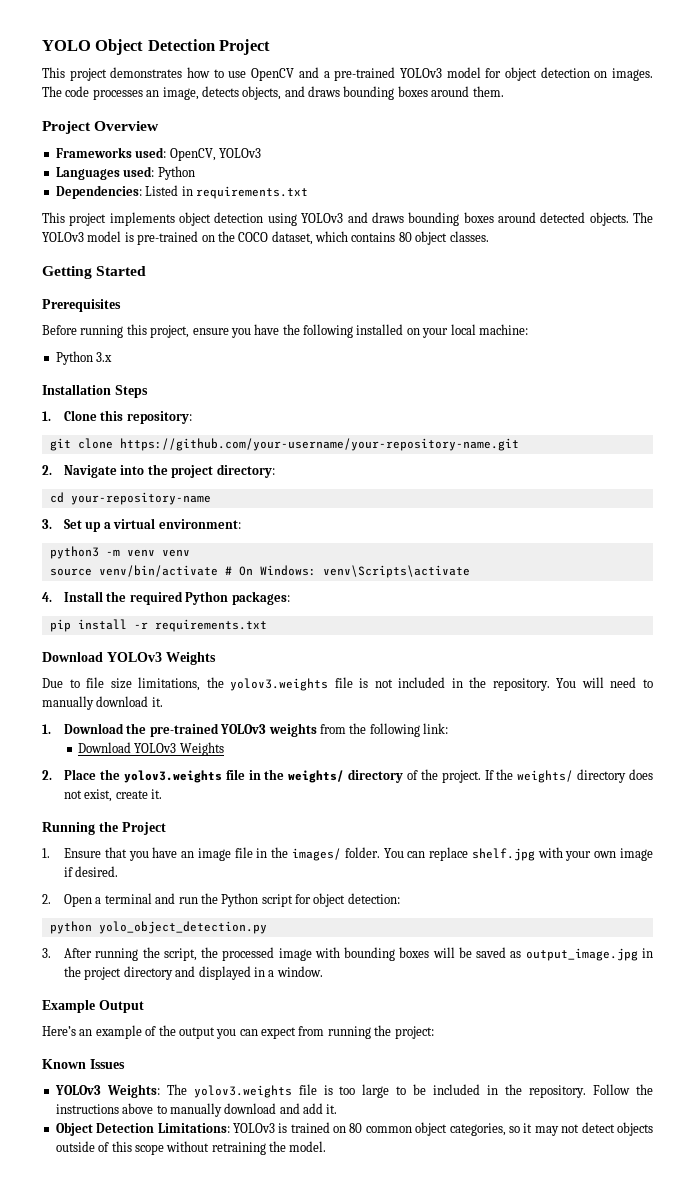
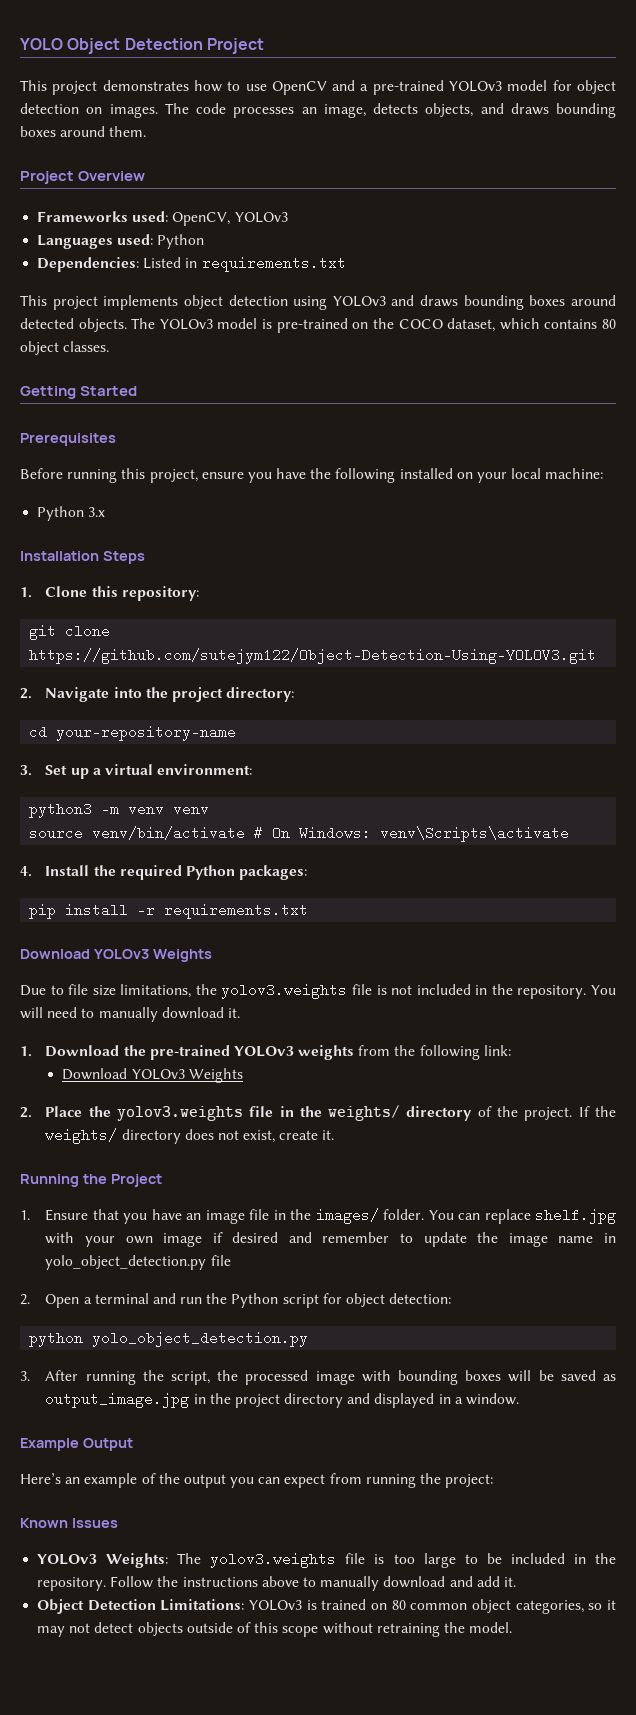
[119,438,519,451] https://github.com/your-username/your-repository-name.git -> [29,648,597,664] https://github.com/sutejym122/Object-Detection-Using-YOLOV3.git
[75,866,119,877] desired. -> [232,1232,616,1247] [45,1255,231,1270] desired and remember to update the image name in yolo_object_detection.py file

